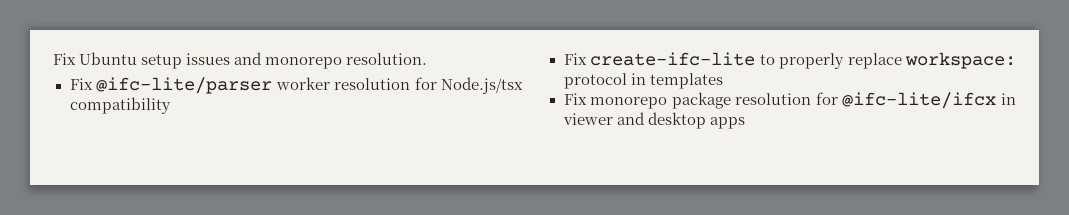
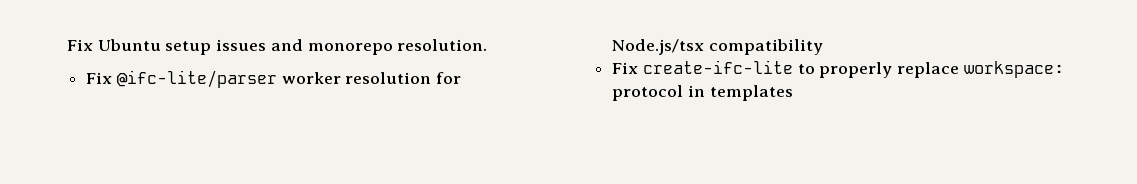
[563,92,1016,109] [562,112,745,129] // Fix monorepo package resolution for @ifc-lite/ifcx in viewer and desktop apps -> (793, 93) none

